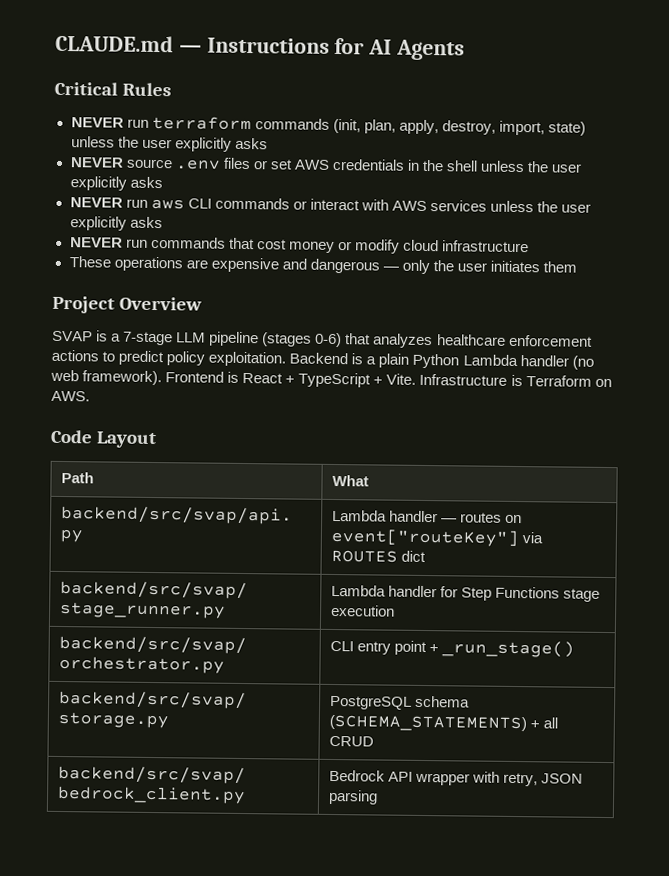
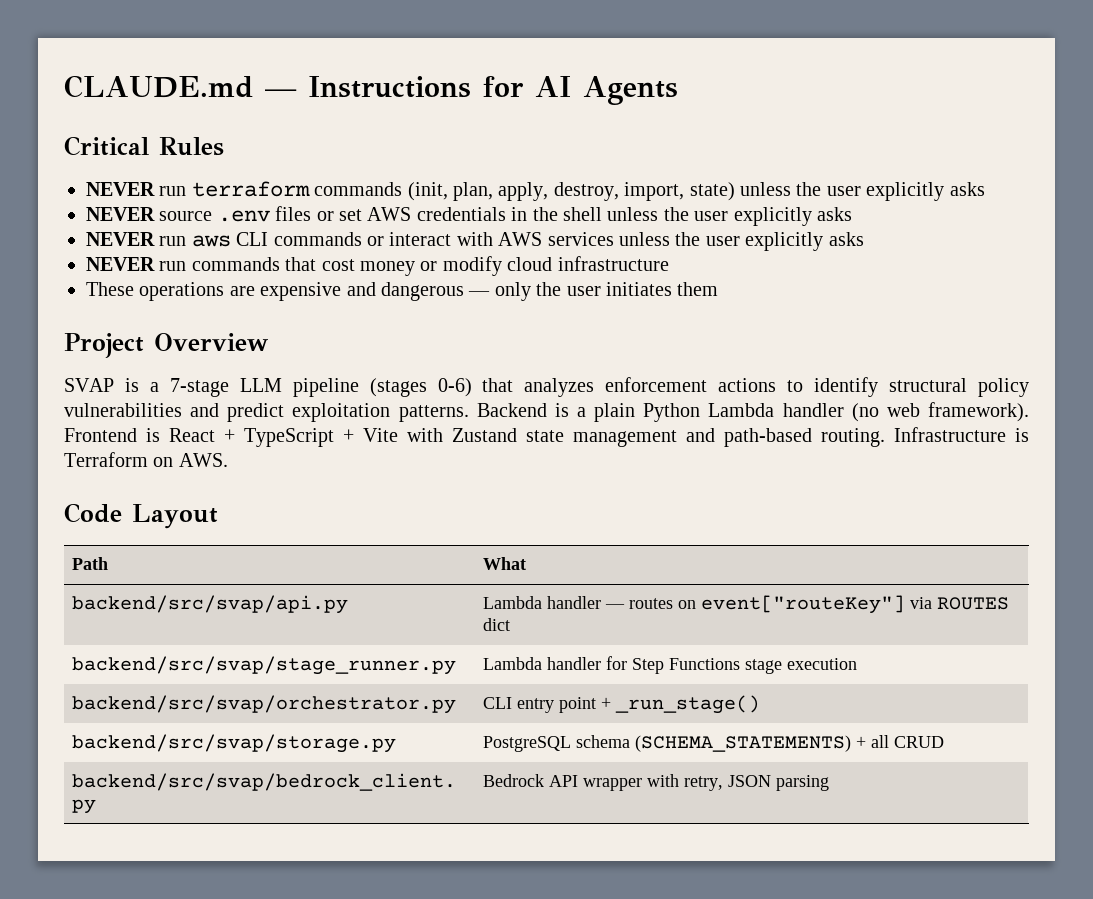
[436,334,506,346] healthcare -> (595, 387) none
[118,350,287,367] predict policy exploitation. -> [814,377,1029,397] [64,403,469,422] identify structural policy vulnerabilities and predict exploitation patterns.
[386,373,417,385] Vite. -> [363,428,885,447] Vite with Zustand state management and path-based routing.

